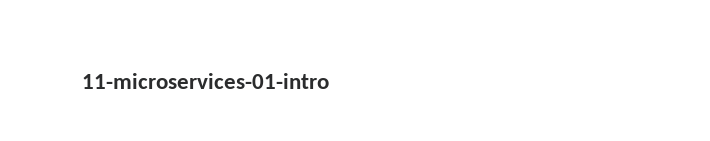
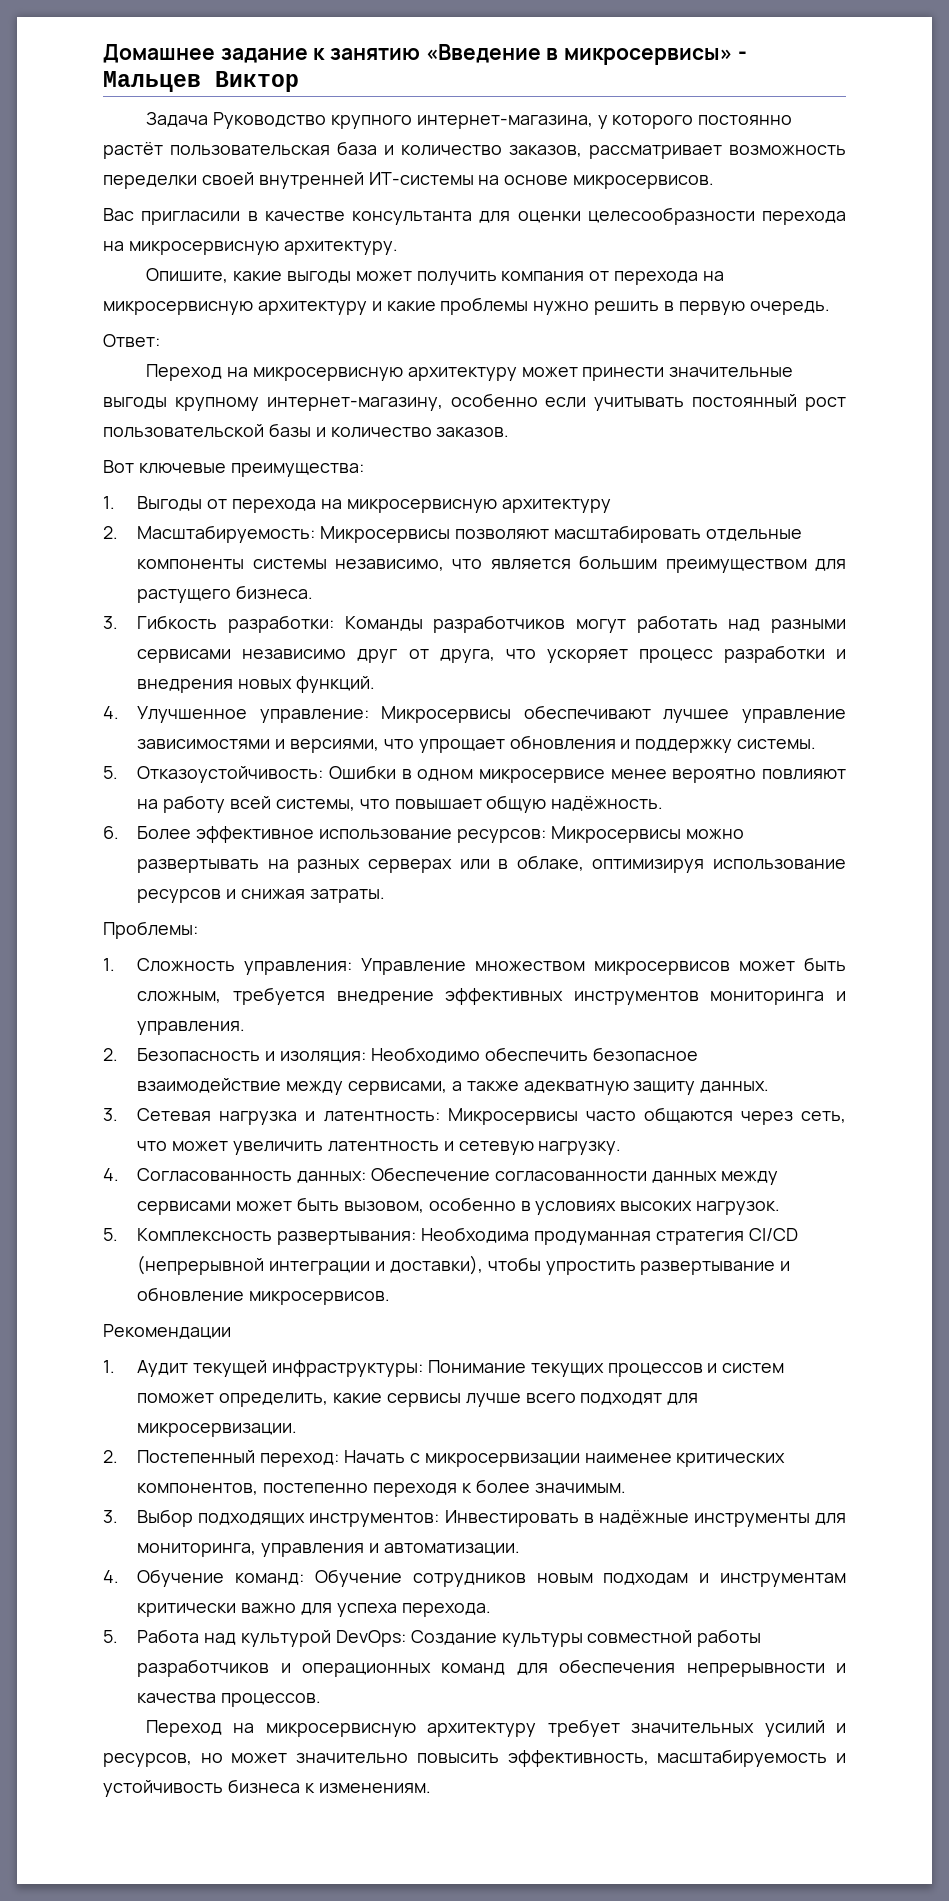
[82,73,329,89] 11-microservices-01-intro -> [103,44,747,65] [103,71,299,92] [146,112,793,129] [103,141,846,159] [103,172,715,189] [103,207,846,225] [103,241,398,255] [146,268,724,285] [103,297,830,315] [103,334,160,347] [146,364,794,381] [103,393,846,411] [103,423,510,438] [103,460,364,477] [103,496,611,513] [103,525,802,543] [137,555,846,573] [137,585,314,603] [103,615,846,633] [137,645,846,663] [137,676,375,693] [103,705,846,723] [137,735,817,753] [103,765,846,783] [137,795,664,813] [103,826,744,843] [137,855,846,873] [137,889,385,903] [103,921,198,939] [103,957,846,975] [137,987,847,1005] [137,1021,246,1035] [103,1047,698,1063] [137,1078,770,1095] [103,1107,846,1125] [137,1141,622,1155] [103,1167,778,1185] [137,1197,781,1215] [103,1227,798,1245] [137,1255,791,1275] [137,1287,391,1305] [103,1324,231,1339] [103,1360,785,1377] [137,1393,699,1407] [137,1423,298,1437] [103,1450,786,1467] [137,1479,626,1497] [103,1509,847,1527] [137,1543,520,1557] [103,1569,846,1587] [137,1603,491,1617] [103,1629,762,1647] [137,1659,846,1677] [137,1693,322,1707] [146,1719,847,1737] [103,1749,846,1767] [103,1779,431,1797] Домашнее задание к занятию «Введение в микросервисы» - Мальцев Виктор // Задача Руководство крупного интернет-магазина, у которого постоянно растёт пользовательская база и количество заказов, рассматривает возможность переделки своей внутренней ИТ-системы на основе микросервисов. // Вас пригласили в качестве консультанта для оценки целесообразности перехода на микросервисную архитектуру. // Опишите, какие выгоды может получить компания от перехода на микросервисную архитектуру и какие проблемы нужно решить в первую очередь. // Ответ: // Переход на микросервисную архитектуру может принести значительные выгоды крупному интернет-магазину, особенно если учитывать постоянный рост пользовательской базы и количество заказов. // Вот ключевые преимущества: // 1. Выгоды от перехода на микросервисную архитектуру // 2. Масштабируемость: Микросервисы позволяют масштабировать отдельные компоненты системы независимо, что является большим преимуществом для растущего бизнеса. // 3. Гибкость разработки: Команды разработчиков могут работать над разными сервисами независимо друг от друга, что ускоряет процесс разработки и внедрения новых функций. // 4. Улучшенное управление: Микросервисы обеспечивают лучшее управление зависимостями и версиями, что упрощает обновления и поддержку системы. // 5. Отказоустойчивость: Ошибки в одном микросервисе менее вероятно повлияют на работу всей системы, что повышает общую надёжность. // 6. Более эффективное использование ресурсов: Микросервисы можно развертывать на разных серверах или в облаке, оптимизируя использование ресурсов и снижая затраты. // Проблемы: // 1. Сложность управления: Управление множеством микросервисов может быть сложным, требуется внедрение эффективных инструментов мониторинга и управления. // 2. Безопасность и изоляция: Необходимо обеспечить безопасное взаимодействие между сервисами, а также адекватную защиту данных. // 3. Сетевая нагрузка и латентность: Микросервисы часто общаются через сеть, что может увеличить латентность и сетевую нагрузку. // 4. Согласованность данных: Обеспечение согласованности данных между сервисами может быть вызовом, особенно в условиях высоких нагрузок. // 5. Комплексность развертывания: Необходима продуманная стратегия CI/CD (непрерывной интеграции и доставки), чтобы упростить развертывание и обновление микросервисов. // Рекомендации // 1. Аудит текущей инфраструктуры: Понимание текущих процессов и систем поможет определить, какие сервисы лучше всего подходят для микросервизации. // 2. Постепенный переход: Начать с микросервизации наименее критических компонентов, постепенно переходя к более значимым. // 3. Выбор подходящих инструментов: Инвестировать в надёжные инструменты для мониторинга, управления и автоматизации. // 4. Обучение команд: Обучение сотрудников новым подходам и инструментам критически важно для успеха перехода. // 5. Работа над культурой DevOps: Создание культуры совместной работы разработчиков и операционных команд для обеспечения непрерывности и качества процессов. // Переход на микросервисную архитектуру требует значительных усилий и ресурсов, но может значительно повысить эффективность, масштабируемость и устойчивость бизнеса к изменениям.

